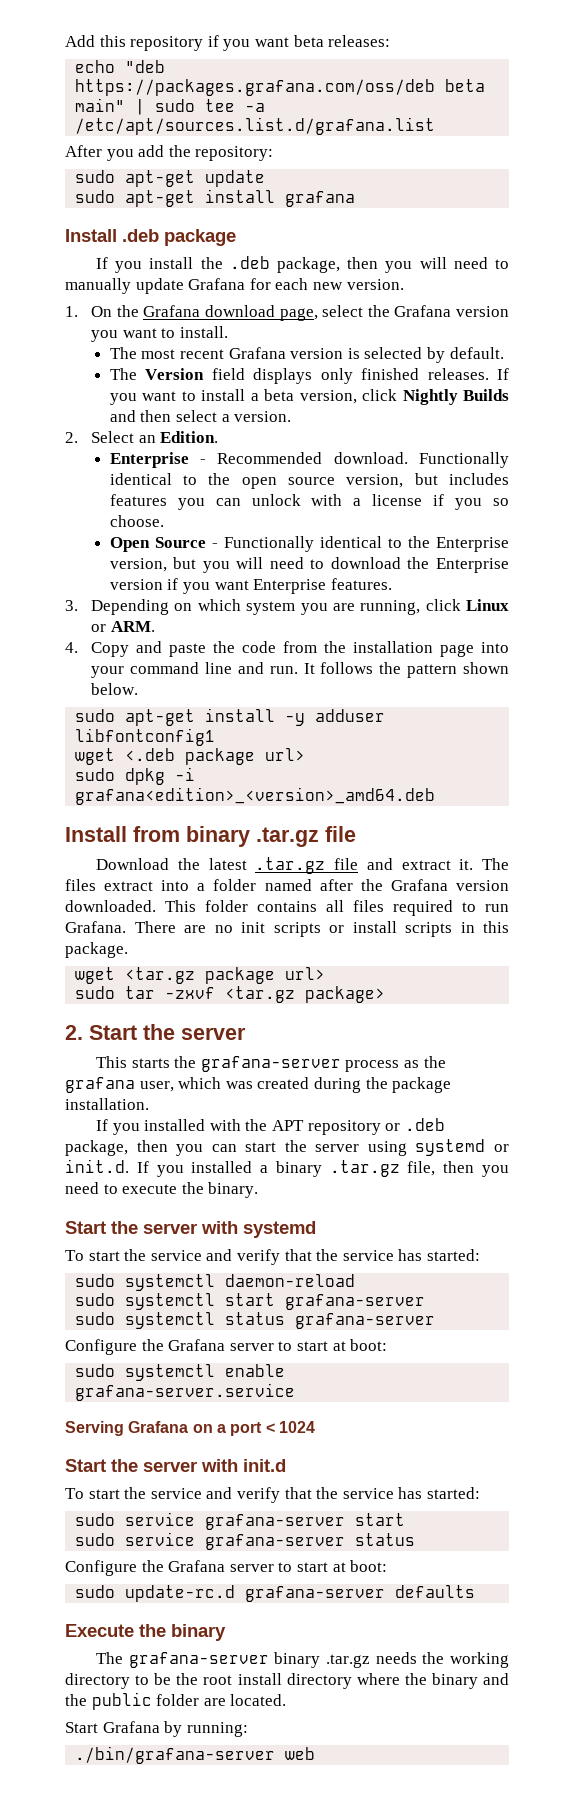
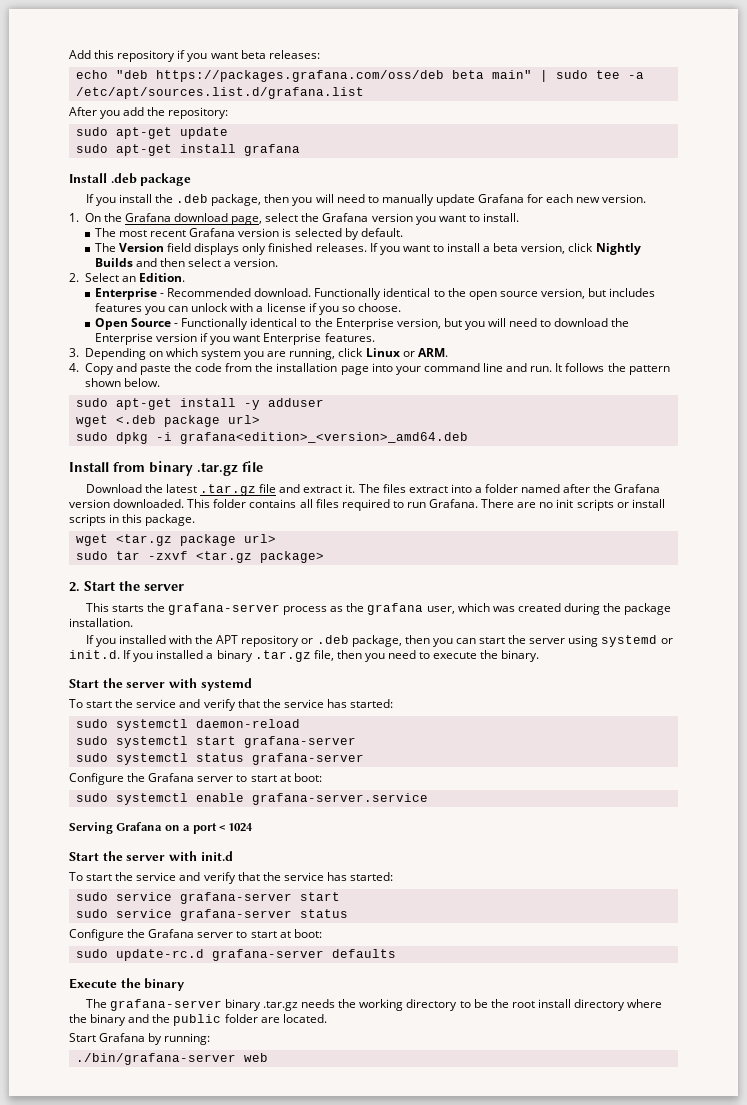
[75,728,216,746] libfontconfig1 -> (324, 402) none

